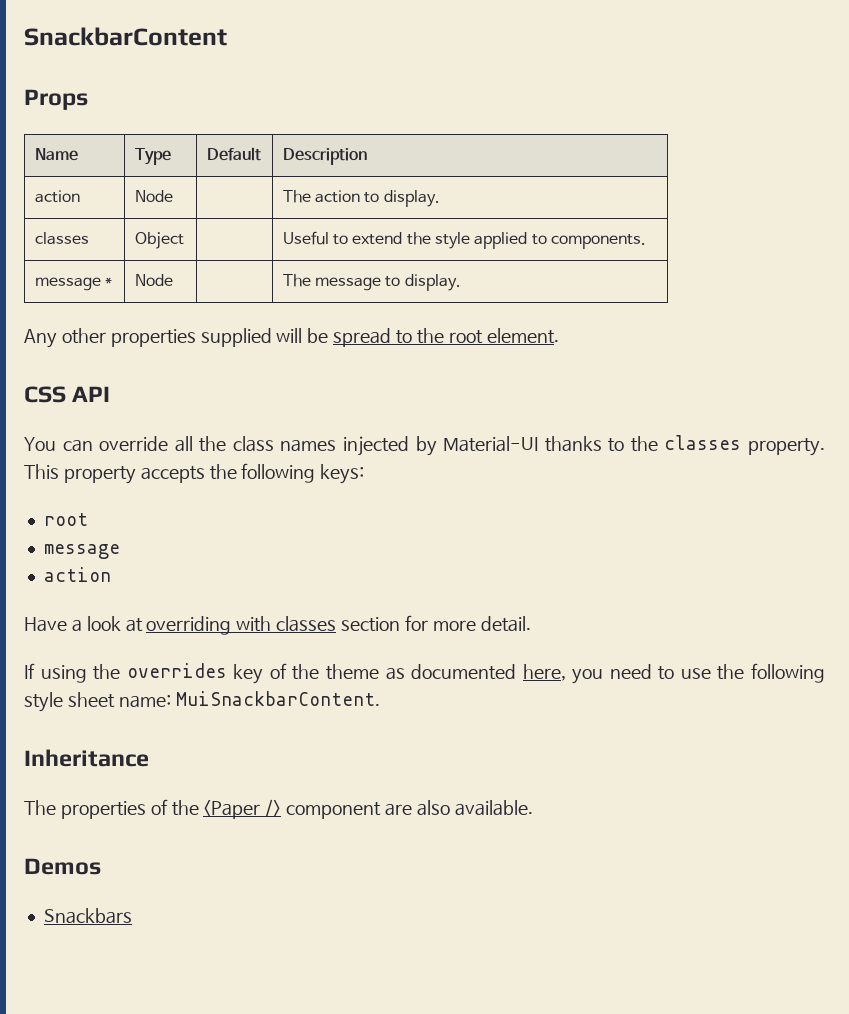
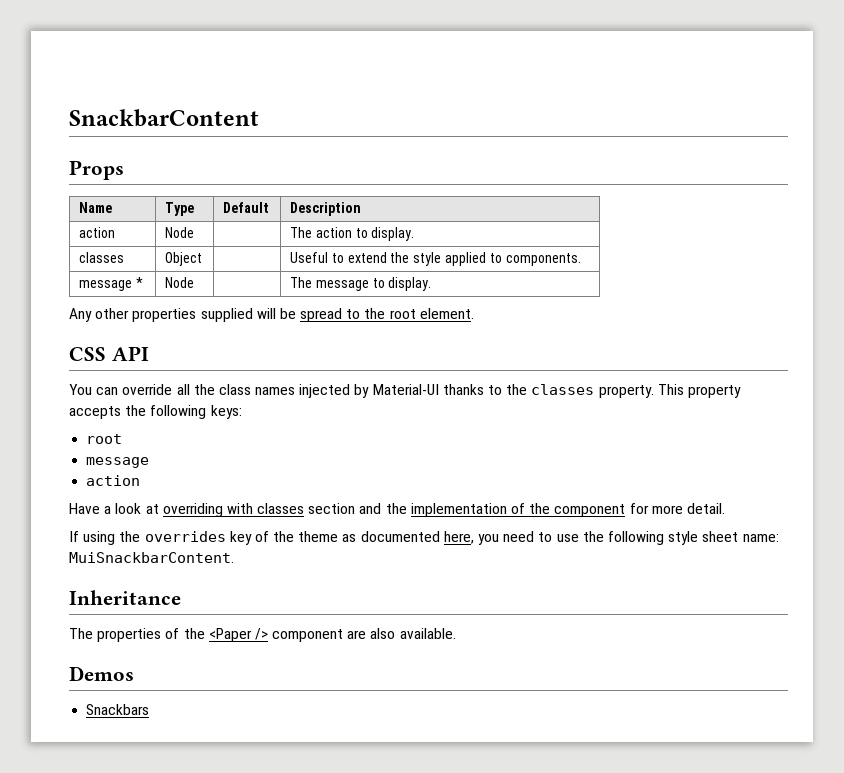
(401, 624) none -> [359,503,626,517] and the implementation of the component

